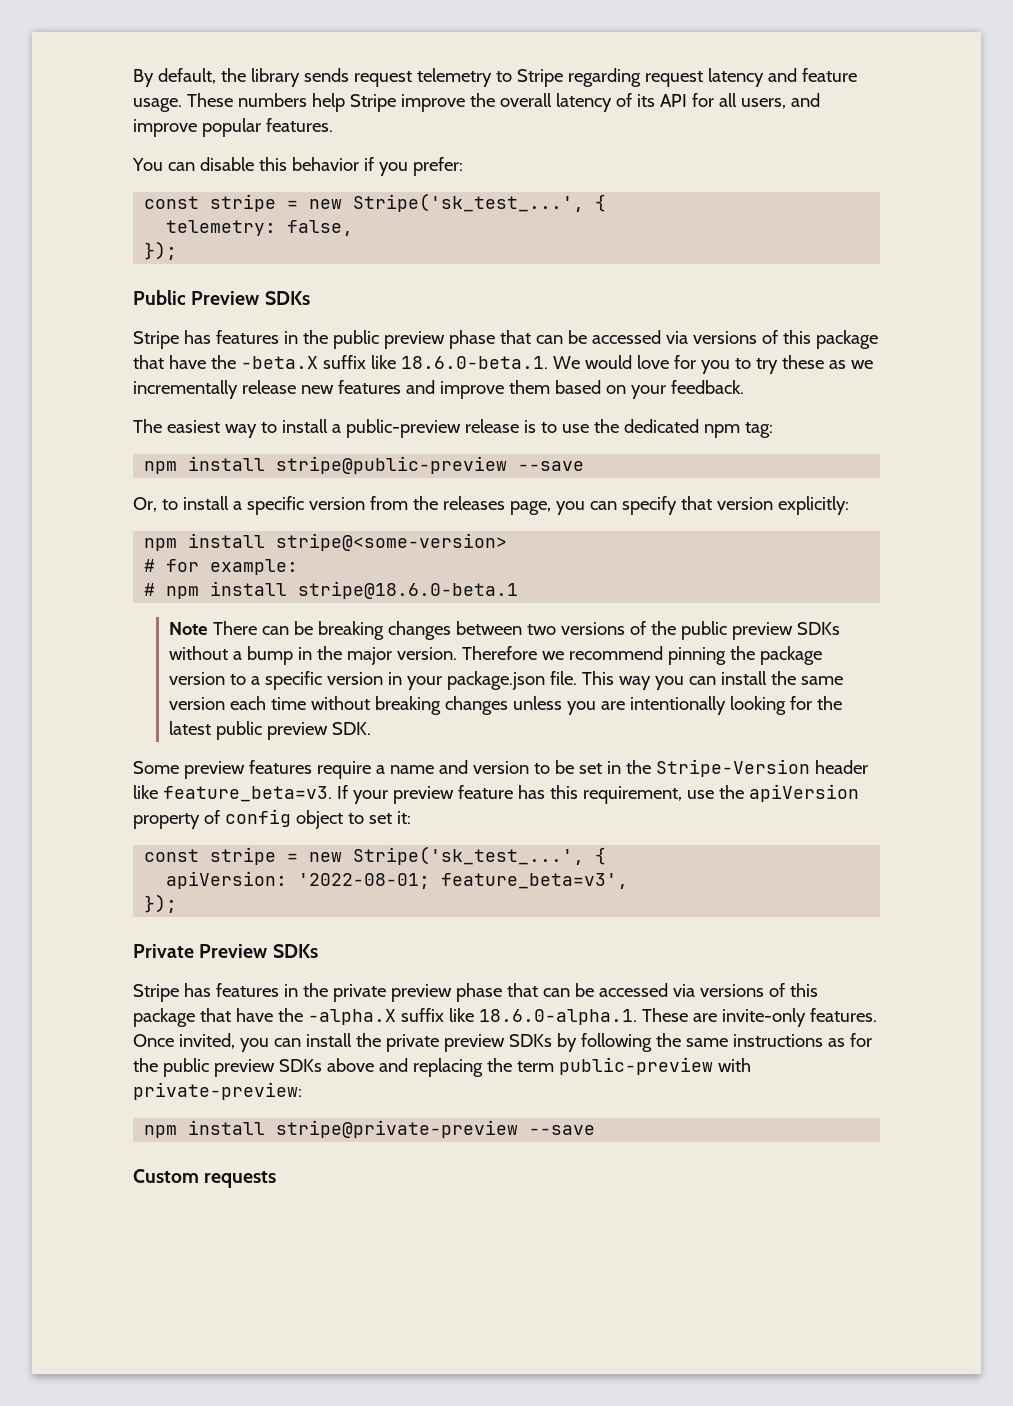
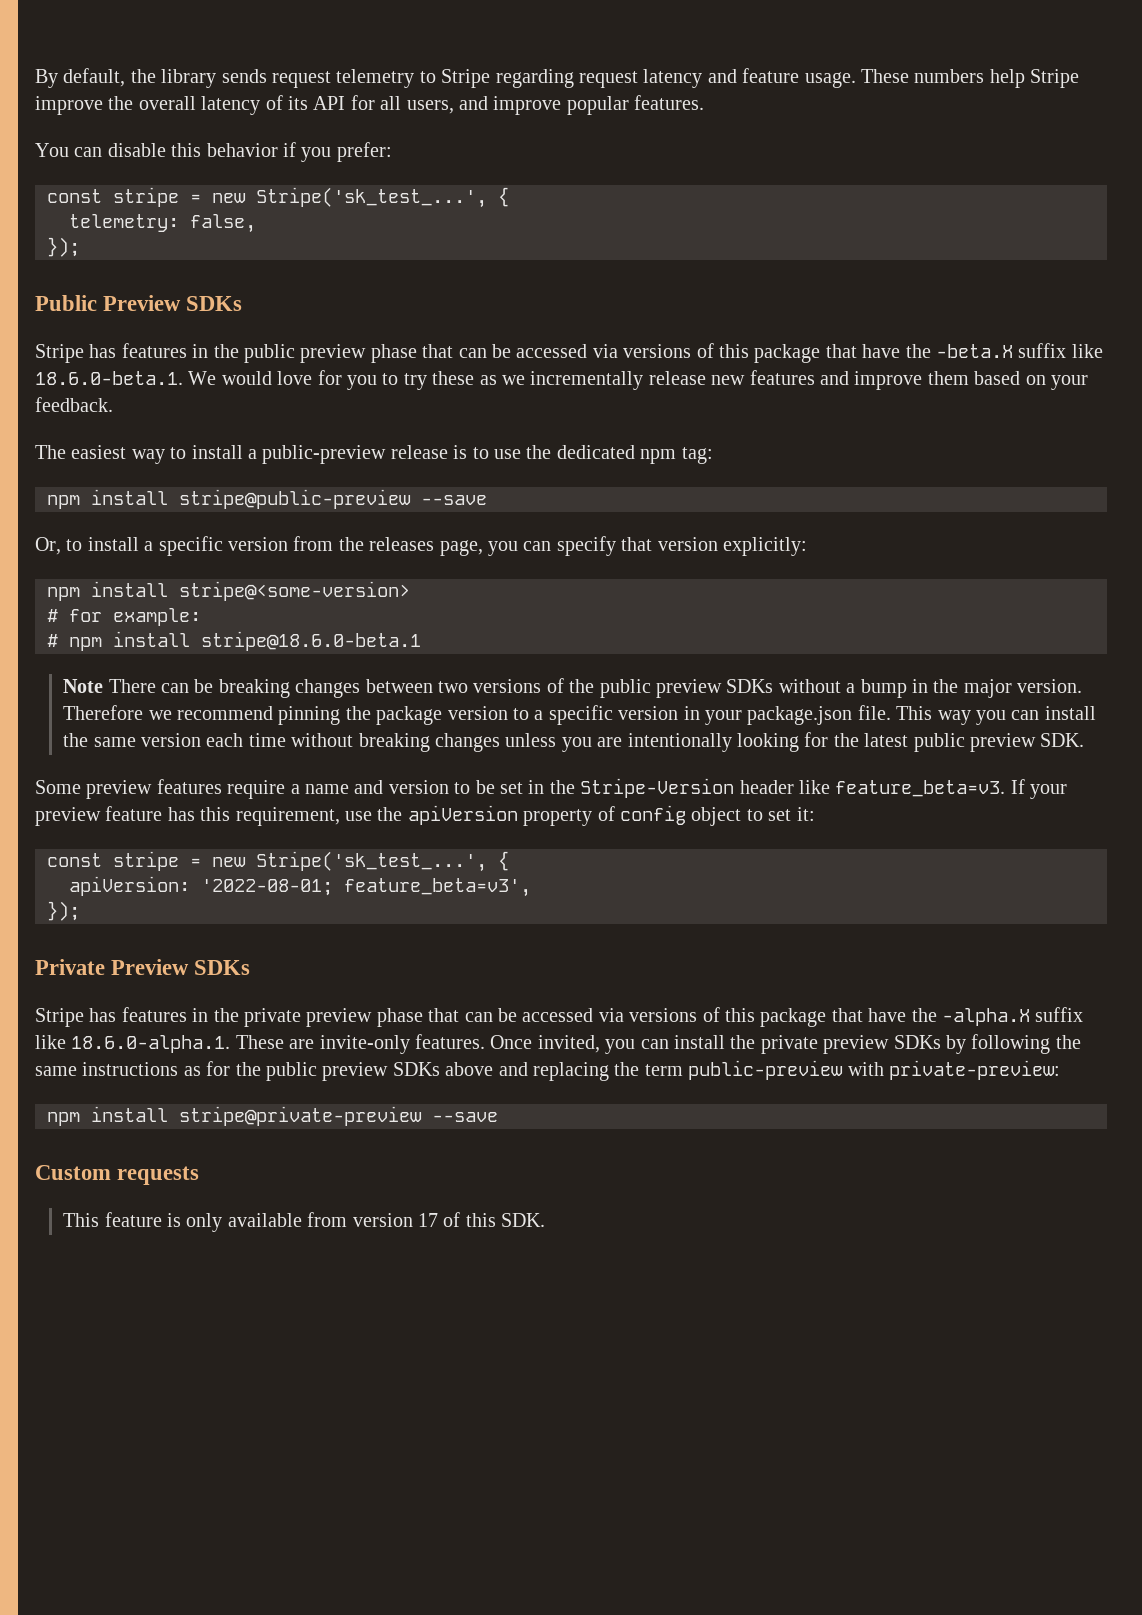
(277, 1179) none -> [63,1212,546,1232] // This feature is only available from version 17 of this SDK.

